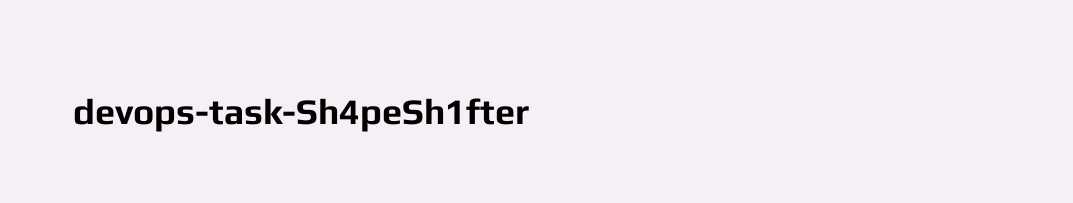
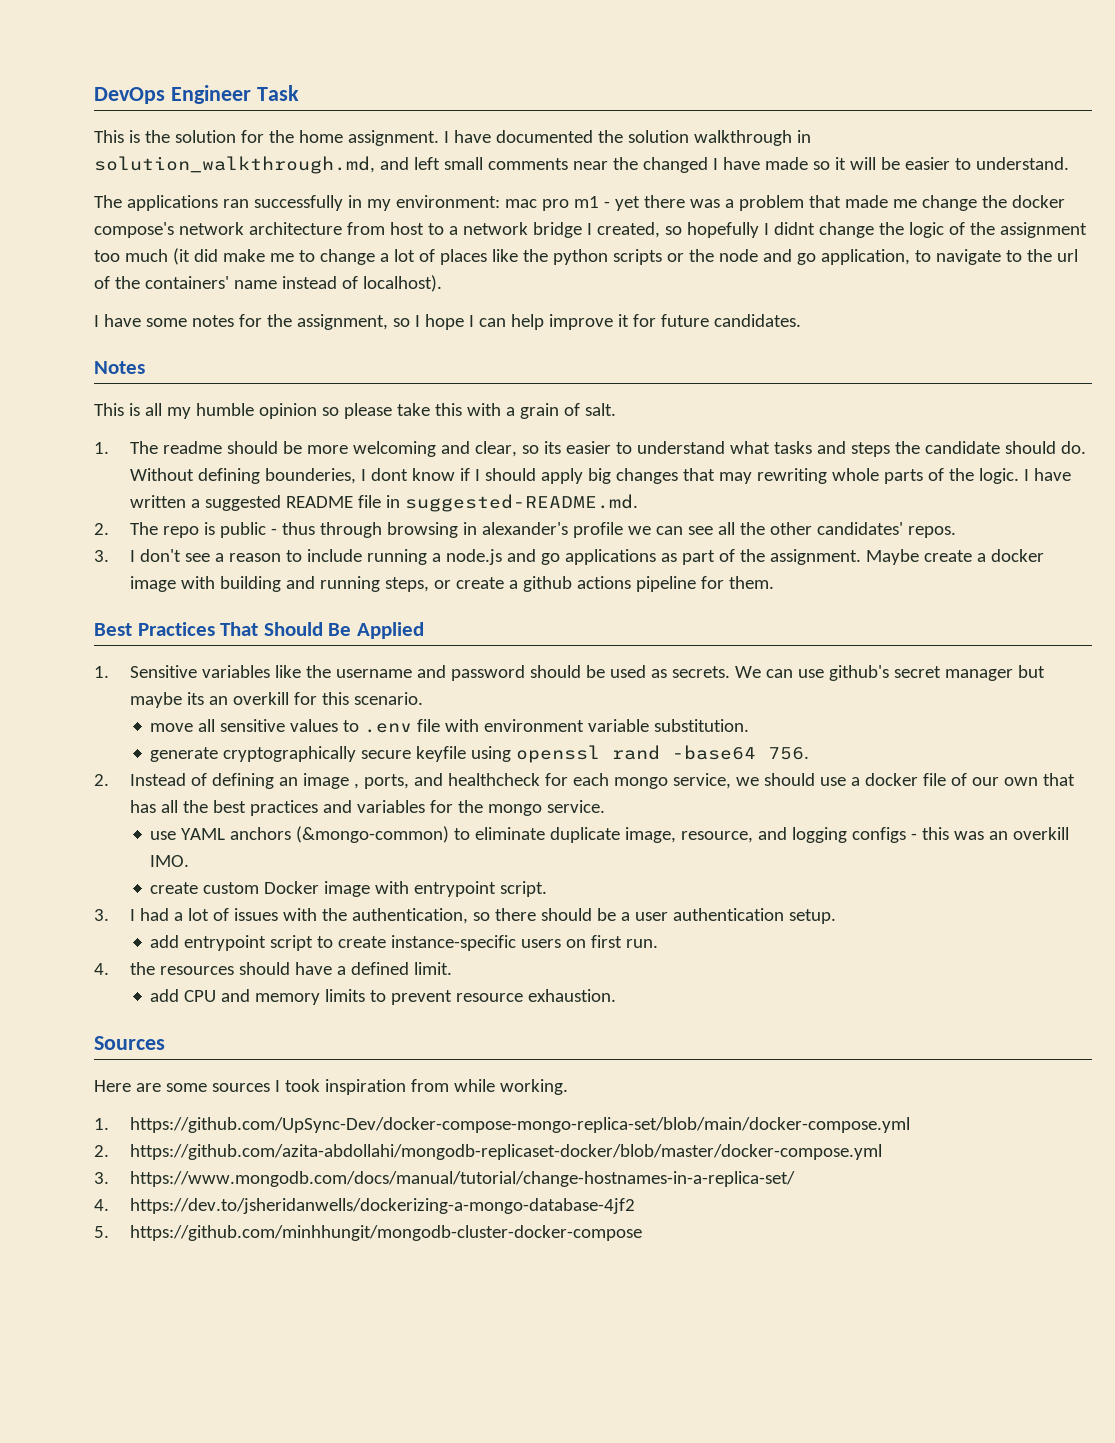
[73,98,529,132] devops-task-Sh4peSh1fter -> [94,85,299,104] [94,130,811,146] [94,156,1069,174] [94,195,1065,211] [94,222,1087,238] [94,248,1078,265] [94,275,442,292] [94,314,801,330] [94,361,145,374] [94,403,616,419] [94,441,1086,457] [130,468,1071,484] [130,494,639,512] [94,522,956,538] [94,549,1044,565] [130,576,774,592] [94,622,424,639] [94,665,1045,681] [130,692,424,708] [150,719,750,733] [150,745,810,763] [94,773,1075,789] [130,800,605,816] [150,826,1070,843] [150,855,190,867] [150,881,548,897] [94,908,836,924] [150,935,659,951] [94,962,453,975] [150,989,617,1005] [94,1036,165,1050] [94,1079,568,1095] [94,1117,911,1133] [94,1144,883,1160] [94,1171,796,1187] [94,1198,636,1214] [94,1225,643,1241] DevOps Engineer Task // This is the solution for the home assignment. I have documented the solution walkthrough in solution_walkthrough.md, and left small comments near the changed I have made so it will be easier to understand. // The applications ran successfully in my environment: mac pro m1 - yet there was a problem that made me change the docker compose's network architecture from host to a network bridge I created, so hopefully I didnt change the logic of the assignment too much (it did make me to change a lot of places like the python scripts or the node and go application, to navigate to the url of the containers' name instead of localhost). // I have some notes for the assignment, so I hope I can help improve it for future candidates. // Notes // This is all my humble opinion so please take this with a grain of salt. // 1. The readme should be more welcoming and clear, so its easier to understand what tasks and steps the candidate should do. Without defining bounderies, I dont know if I should apply big changes that may rewriting whole parts of the logic. I have written a suggested README file in suggested-README.md. // 2. The repo is public - thus through browsing in alexander's profile we can see all the other candidates' repos. // 3. I don't see a reason to include running a node.js and go applications as part of the assignment. Maybe create a docker image with building and running steps, or create a github actions pipeline for them. // Best Practices That Should Be Applied // 1. Sensitive variables like the username and password should be used as secrets. We can use github's secret manager but maybe its an overkill for this scenario. // move all sensitive values to .env file with environment variable substitution. // generate cryptographically secure keyfile using openssl rand -base64 756. // 2. Instead of defining an image , ports, and healthcheck for each mongo service, we should use a docker file of our own that has all the best practices and variables for the mongo service. // use YAML anchors (&mongo-common) to eliminate duplicate image, resource, and logging configs - this was an overkill IMO. // create custom Docker image with entrypoint script. // 3. I had a lot of issues with the authentication, so there should be a user authentication setup. // add entrypoint script to create instance-specific users on first run. // 4. the resources should have a defined limit. // add CPU and memory limits to prevent resource exhaustion. // Sources // Here are some sources I took inspiration from while working. // 1. https://github.com/UpSync-Dev/docker-compose-mongo-replica-set/blob/main/docker-compose.yml // 2. https://github.com/azita-abdollahi/mongodb-replicaset-docker/blob/master/docker-compose.yml // 3. https://www.mongodb.com/docs/manual/tutorial/change-hostnames-in-a-replica-set/ // 4. https://dev.to/jsheridanwells/dockerizing-a-mongo-database-4jf2 // 5. https://github.com/minhhungit/mongodb-cluster-docker-compose

